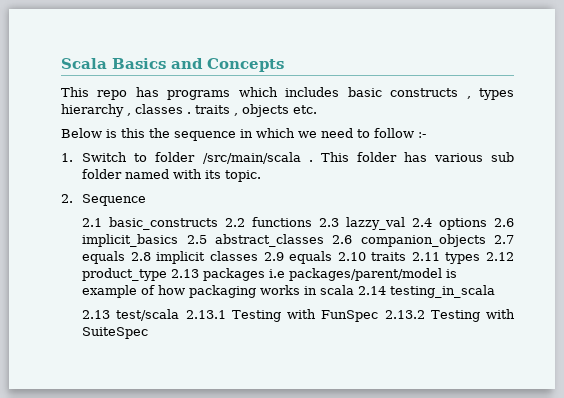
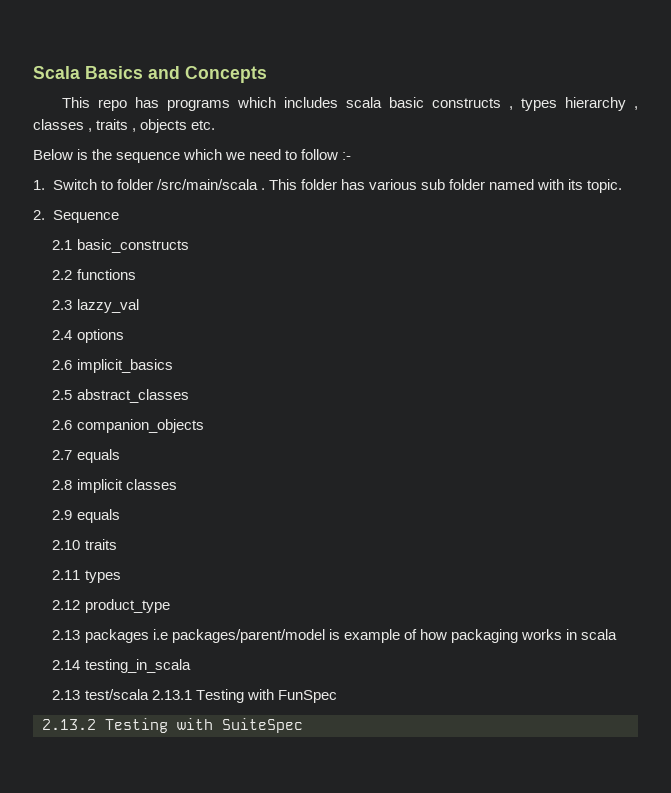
(340, 92) none -> [346,97,383,108] scala
[187,112,191,114] . -> [88,128,93,132] ,
[121,128,145,138] this -> (89, 154) none
[240,129,253,138] in -> (181, 157) none
(219, 223) none -> (189, 246) //
(313, 222) none -> (136, 274) //
(406, 223) none -> (139, 306) //
(488, 224) none -> (124, 336) //
(179, 240) none -> (173, 366) //
(324, 240) none -> (189, 396) //
(486, 240) none -> (204, 426) //
(126, 257) none -> (120, 456) //
(258, 256) none -> (177, 484) //
(333, 257) none -> (120, 516) //
(407, 256) none -> (117, 544) //
(481, 258) none -> (121, 576) //
(168, 274) none -> (170, 606) //
(355, 290) none -> (618, 634) //
(379, 316) none -> (337, 696) //

